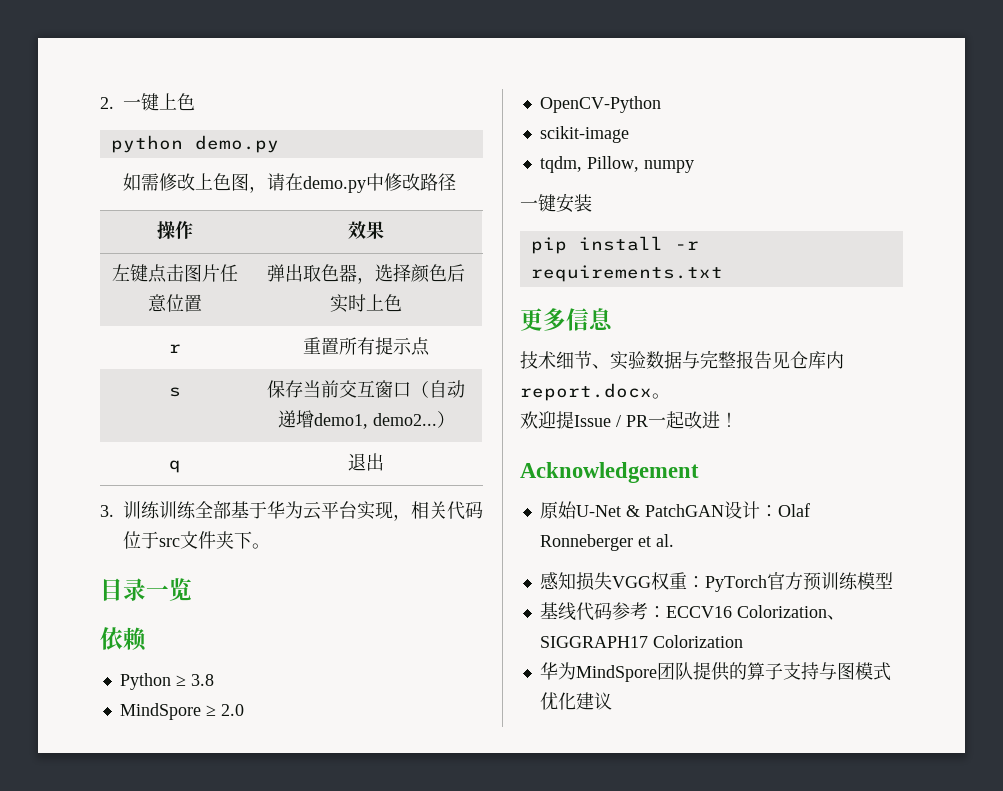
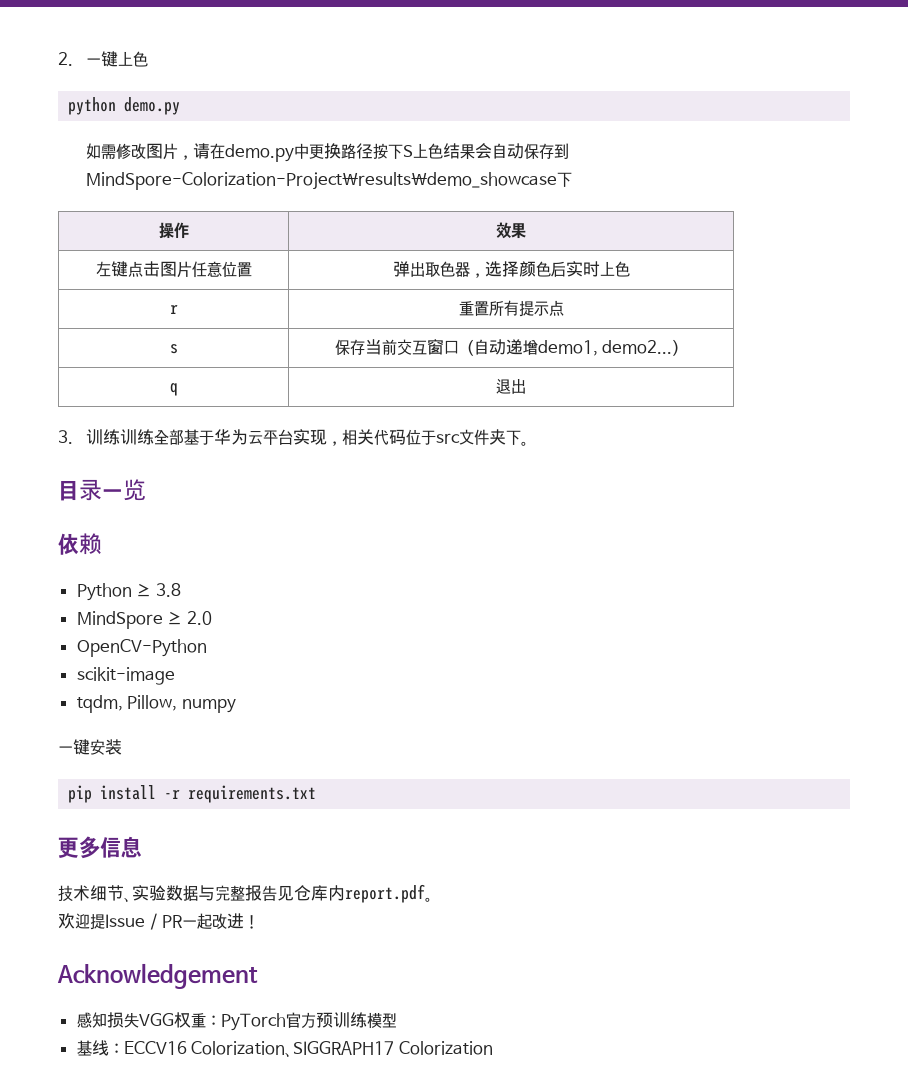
[194,173,249,191] 上色图 -> [146,143,179,160] 图片
[383,173,420,191] 修改 -> [309,143,342,159] 更换
(456, 182) none -> [373,143,570,159] [86,172,573,190] 按下S上色结果会自动保存到MindSpore-Colorization-Project\results\demo_showcase下
[520,383,652,401] report.docx -> [345,884,425,903] report.pdf
[539,501,810,519] [539,534,674,551] // 原始U-Net & PatchGAN设计：Olaf Ronneberger et al. -> (258, 976) none
[575,602,648,621] 代码参考 -> (109, 1048) none
[539,662,891,682] [539,692,612,710] // 华为MindSpore团队提供的算子支持与图模式优化建议 -> (493, 1048) none

